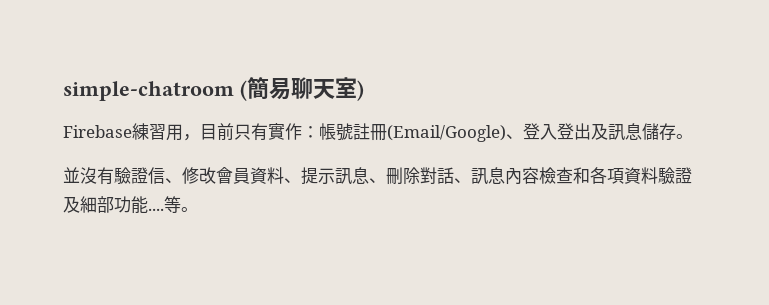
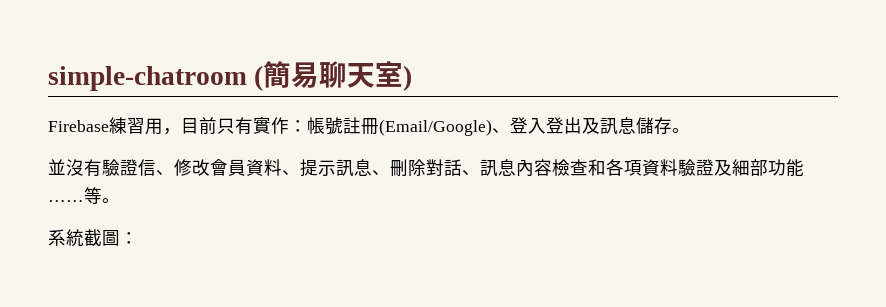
[148,208,164,211] .... -> [48,200,84,202] ……
(198, 209) none -> [48,229,138,247] // 系統截圖：

